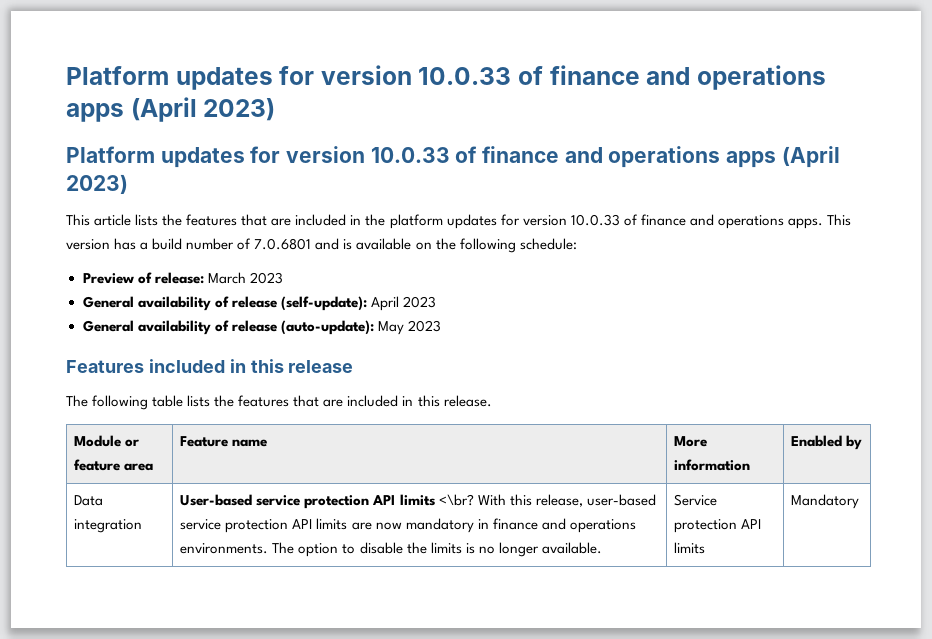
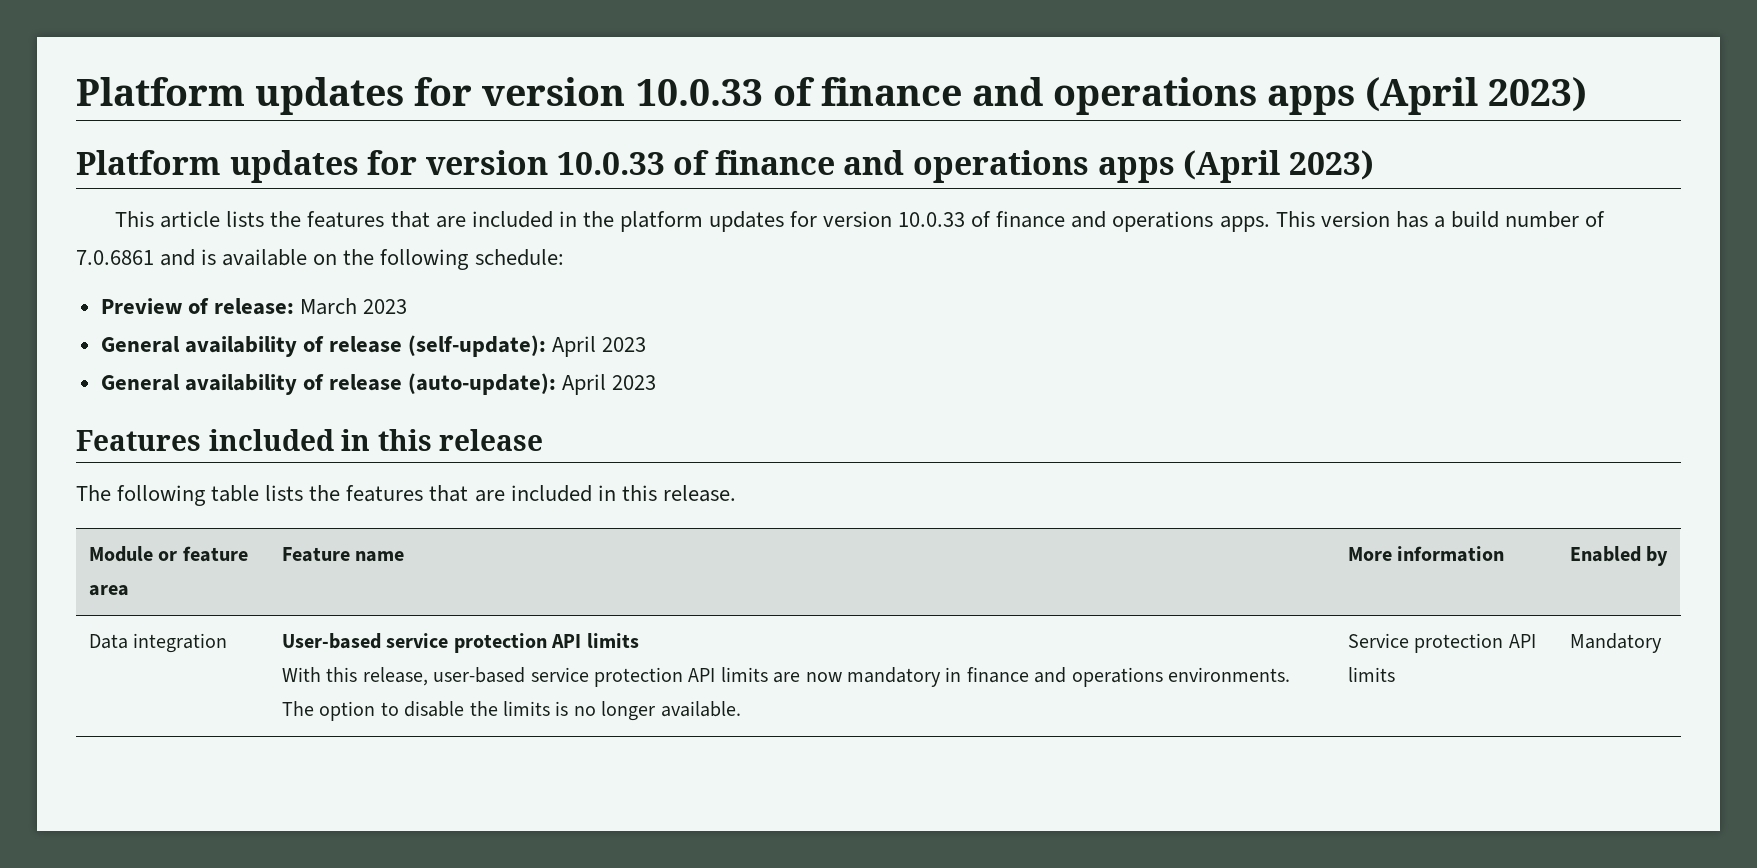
[254,238,312,250] 7.0.6801 -> [76,250,154,265] 7.0.6861
[377,321,404,335] May -> [562,374,607,395] April
[438,494,474,506] <\br? -> (639, 640) //

